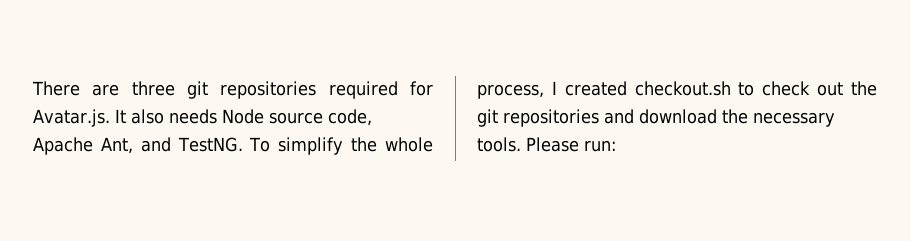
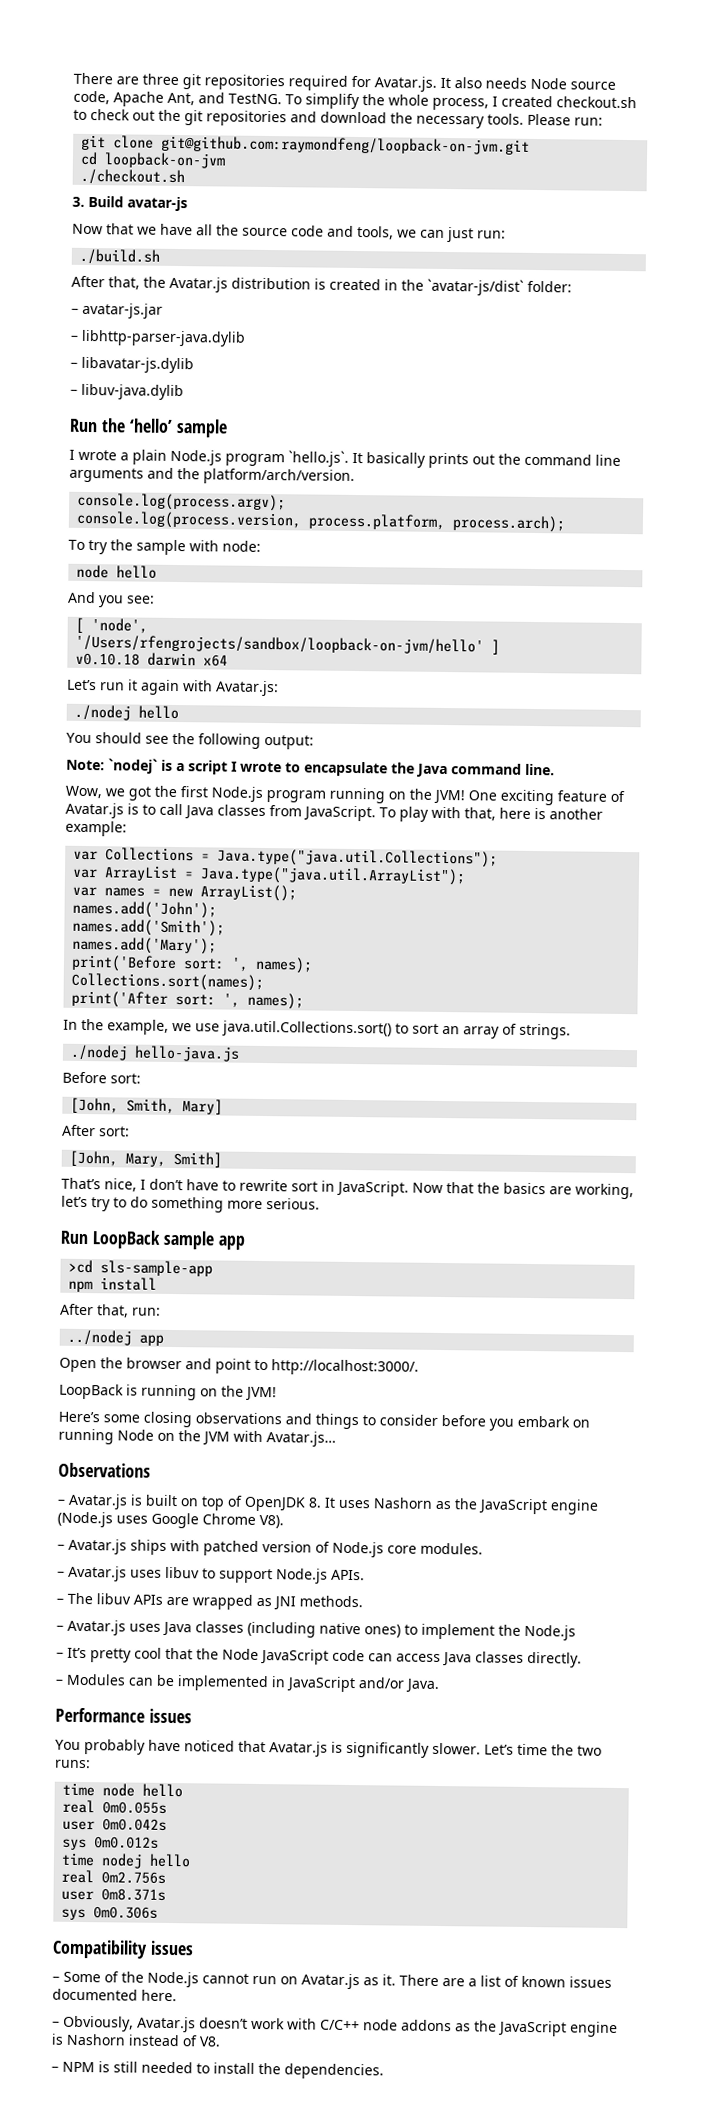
(616, 146) none -> [81,134,531,155] [80,151,227,169] [80,168,186,186] [72,195,188,212] [72,223,506,243] [79,248,161,265] [71,275,572,296] [71,302,163,319] [70,329,246,347] [70,356,194,374] [70,383,184,401] [69,418,228,438] [69,449,621,469] [69,467,355,485] [77,492,287,512] [76,510,567,533] [68,539,261,556] [76,564,158,579] [68,591,155,608] [75,617,149,634] [75,634,501,655] [75,652,229,667] [67,679,279,697] [74,704,180,721] [66,732,314,750] [66,758,555,778] [65,785,625,806] [65,802,603,822] [65,820,127,837] [73,847,499,868] [72,865,467,886] [72,884,298,902] [72,900,218,919] [72,918,226,937] [72,936,218,955] [71,954,314,974] [71,972,265,992] [71,990,305,1010] [63,1018,571,1040] [70,1044,241,1062] [62,1071,141,1084] [70,1097,224,1115] [62,1124,130,1137] [69,1150,223,1168] [61,1177,634,1200] [61,1195,320,1213] [60,1230,245,1250] [68,1259,214,1277] [68,1277,158,1293] [60,1303,161,1318] [67,1329,165,1346] [59,1357,419,1376] [59,1383,277,1402] [58,1411,590,1431] [58,1428,336,1447] [58,1462,151,1478] [57,1493,599,1515] [57,1511,284,1529] [57,1538,483,1558] [57,1565,365,1584] [56,1592,363,1611] [56,1619,576,1641] [56,1647,582,1668] [55,1673,440,1693] [55,1707,192,1724] [55,1739,602,1758] [54,1759,91,1769] [62,1782,184,1798] [62,1799,168,1814] [62,1818,168,1831] [62,1836,160,1851] [61,1852,192,1869] [61,1869,167,1884] [61,1888,167,1901] [61,1906,159,1921] [52,1939,194,1959] [52,1971,612,1990] [52,1988,177,2002] [52,2015,618,2038] [51,2033,220,2047] [51,2061,384,2080] // git clone git@github.com:raymondfeng/loopback-on-jvm.git // cd loopback-on-jvm // ./checkout.sh // 3. Build avatar-js // Now that we have all the source code and tools, we can just run: // ./build.sh // After that, the Avatar.js distribution is created in the `avatar-js/dist` folder: // – avatar-js.jar // – libhttp-parser-java.dylib // – libavatar-js.dylib // – libuv-java.dylib // Run the ‘hello’ sample // I wrote a plain Node.js program `hello.js`. It basically prints out the command line arguments and the platform/arch/version. // console.log(process.argv); // console.log(process.version, process.platform, process.arch); // To try the sample with node: // node hello // And you see: // [ 'node', // '/Users/rfengrojects/sandbox/loopback-on-jvm/hello' ] // v0.10.18 darwin x64 // Let’s run it again with Avatar.js: // ./nodej hello // You should see the following output: // Note: `nodej` is a script I wrote to encapsulate the Java command line. // Wow, we got the first Node.js program running on the JVM! One exciting feature of Avatar.js is to call Java classes from JavaScript. To play with that, here is another example: // var Collections = Java.type("java.util.Collections"); // var ArrayList = Java.type("java.util.ArrayList"); // var names = new ArrayList(); // names.add('John'); // names.add('Smith'); // names.add('Mary'); // print('Before sort: ', names); // Collections.sort(names); // print('After sort: ', names); // In the example, we use java.util.Collections.sort() to sort an array of strings. // ./nodej hello-java.js // Before sort: // [John, Smith, Mary] // After sort: // [John, Mary, Smith] // That’s nice, I don’t have to rewrite sort in JavaScript. Now that the basics are working, let’s try to do something more serious. // Run LoopBack sample app // >cd sls-sample-app // npm install // After that, run: // ../nodej app // Open the browser and point to http://localhost:3000/. // LoopBack is running on the JVM! // Here’s some closing observations and things to consider before you embark on running Node on the JVM with Avatar.js… // Observations // – Avatar.js is built on top of OpenJDK 8. It uses Nashorn as the JavaScript engine (Node.js uses Google Chrome V8). // – Avatar.js ships with patched version of Node.js core modules. // – Avatar.js uses libuv to support Node.js APIs. // – The libuv APIs are wrapped as JNI methods. // – Avatar.js uses Java classes (including native ones) to implement the Node.js // – It’s pretty cool that the Node JavaScript code can access Java classes directly. // – Modules can be implemented in JavaScript and/or Java. // Performance issues // You probably have noticed that Avatar.js is significantly slower. Let’s time the two runs: // time node hello // real 0m0.055s // user 0m0.042s // sys 0m0.012s // time nodej hello // real 0m2.756s // user 0m8.371s // sys 0m0.306s // Compatibility issues // – Some of the Node.js cannot run on Avatar.js as it. There are a list of known issues documented here. // – Obviously, Avatar.js doesn’t work with C/C++ node addons as the JavaScript engine is Nashorn instead of V8. // – NPM is still needed to install the dependencies.

